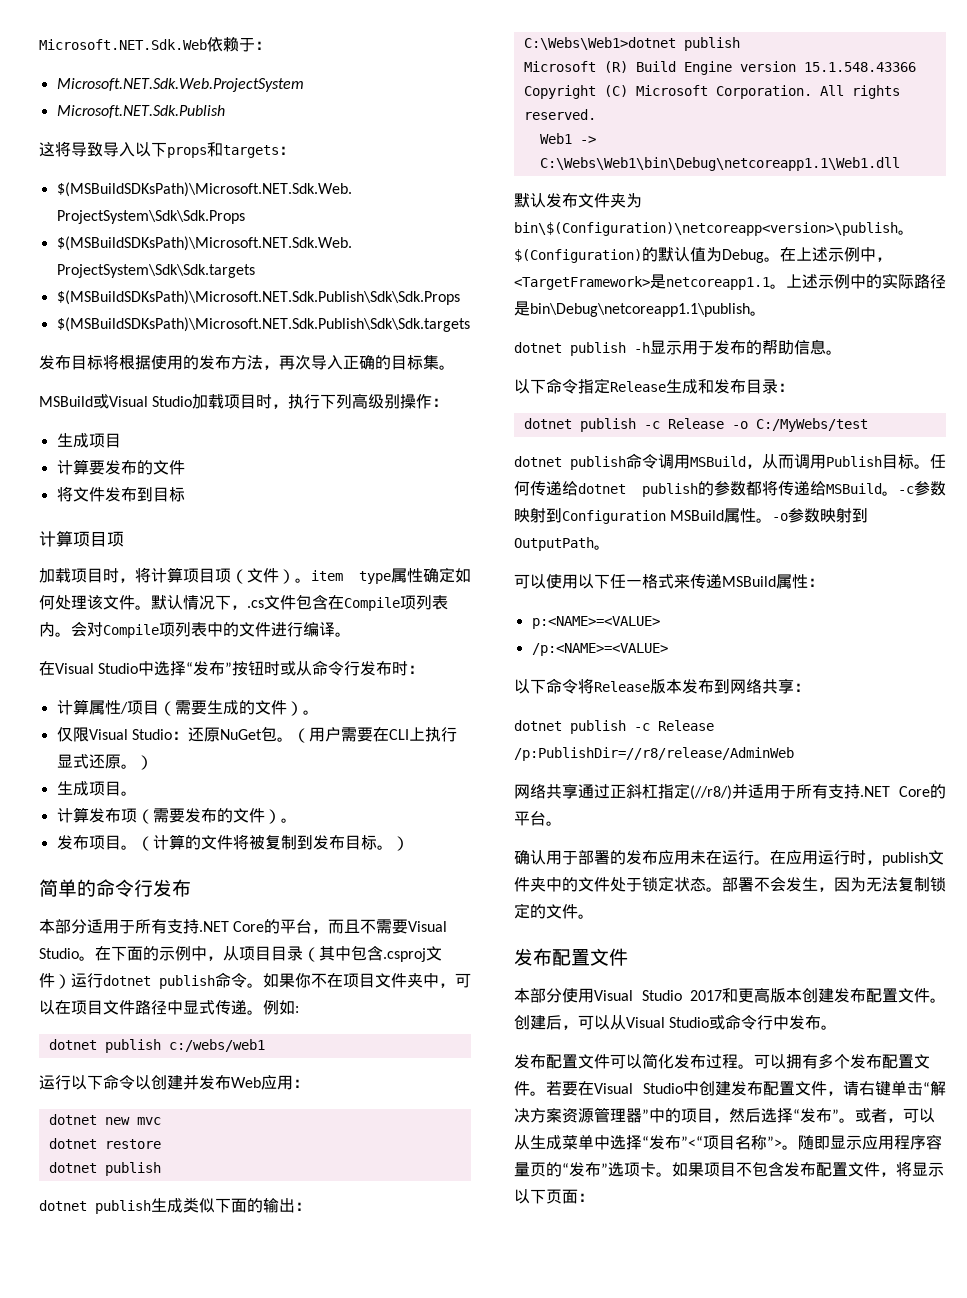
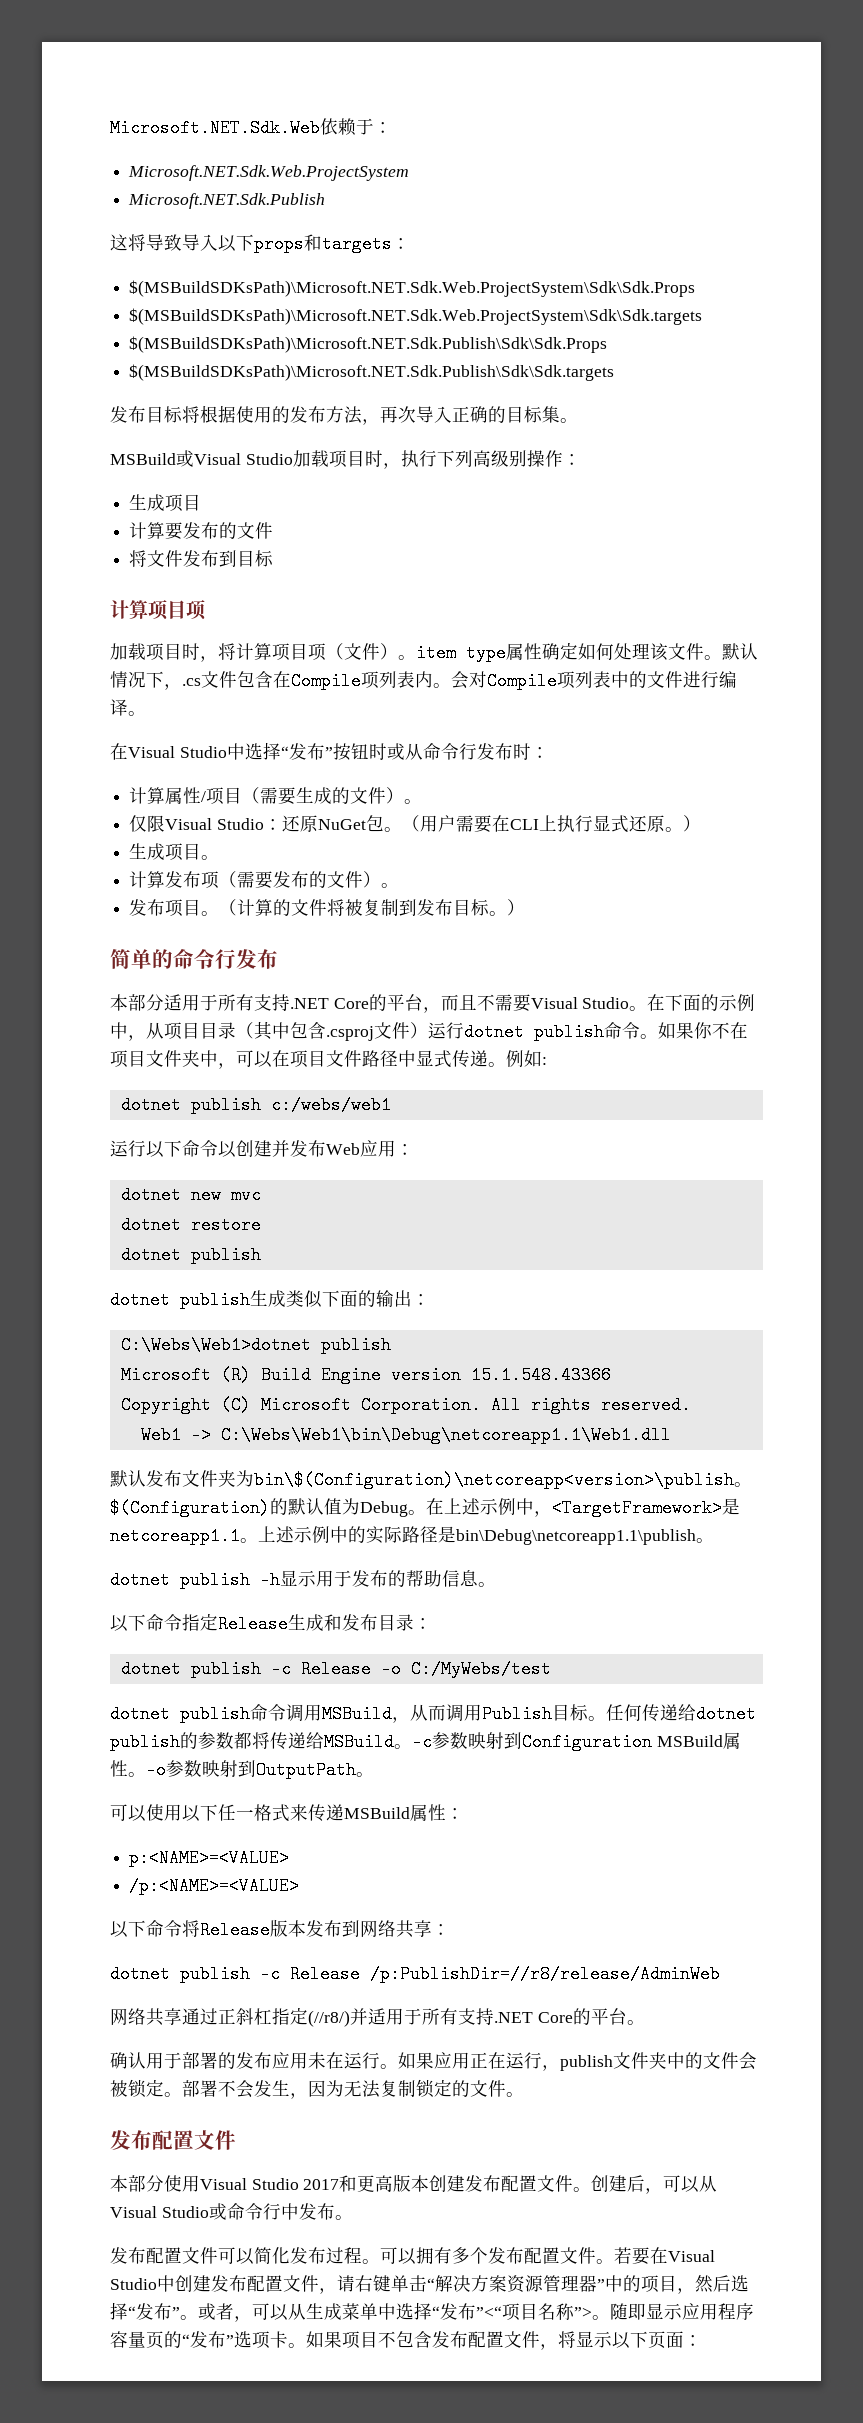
[770,850,866,865] 在应用运行时 -> [398,2052,542,2069] 如果应用正在运行
[610,876,706,892] 处于锁定状态 -> [739,2052,757,2070] [110,2079,164,2098] 会被锁定

